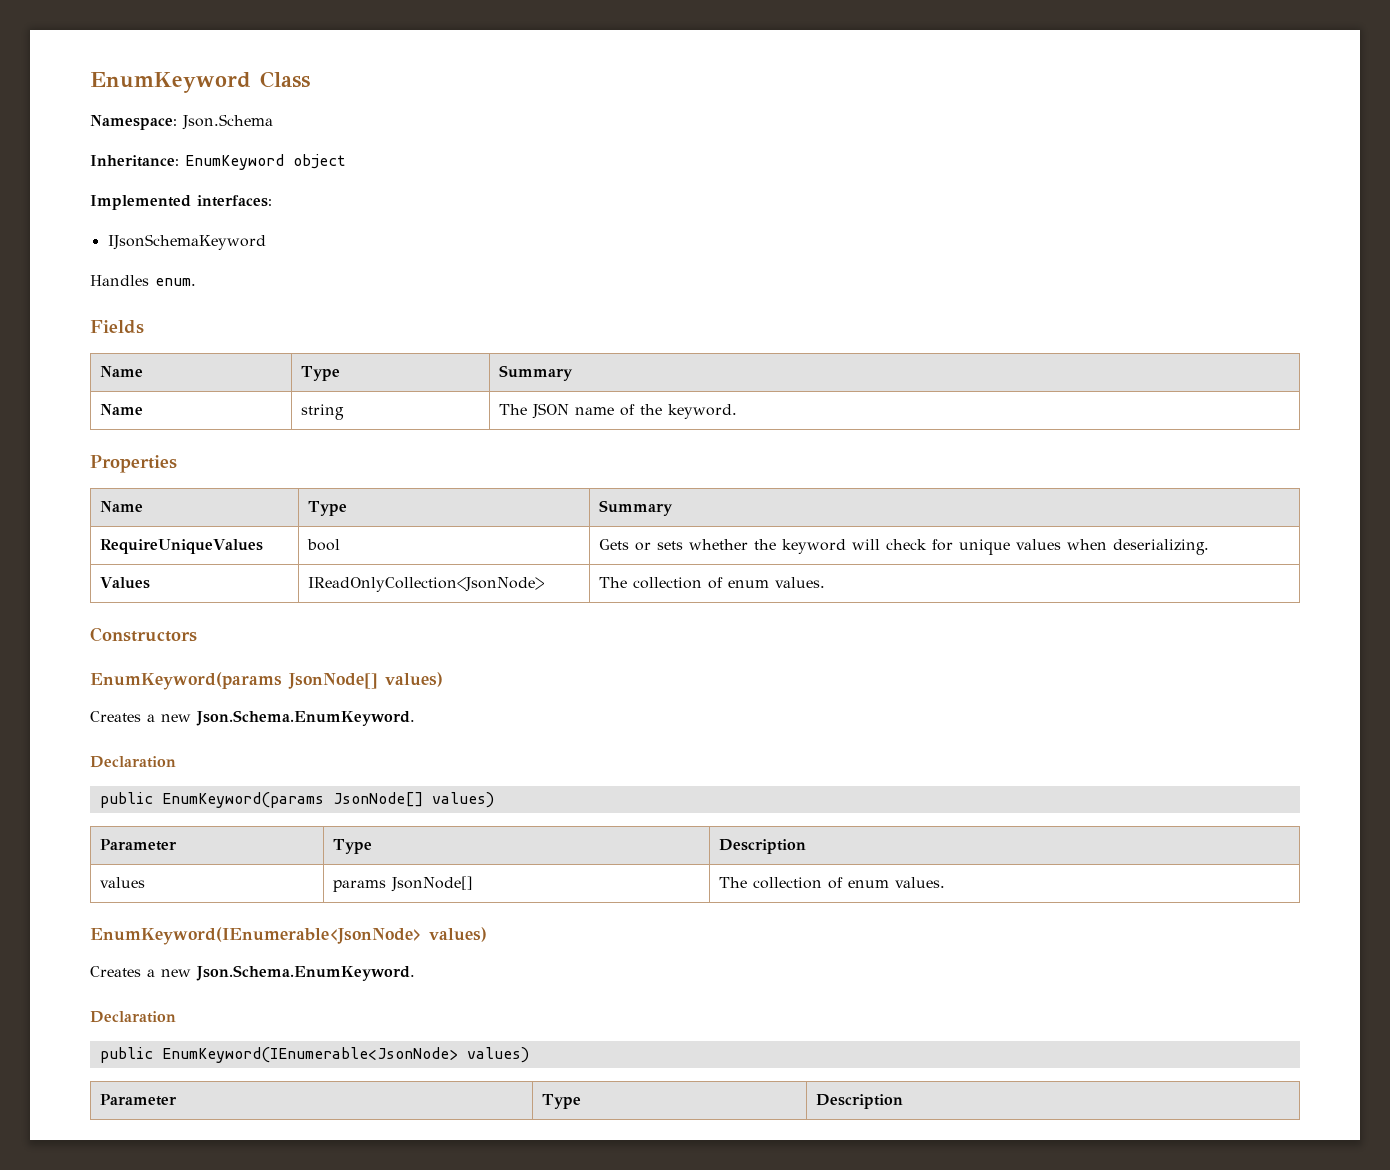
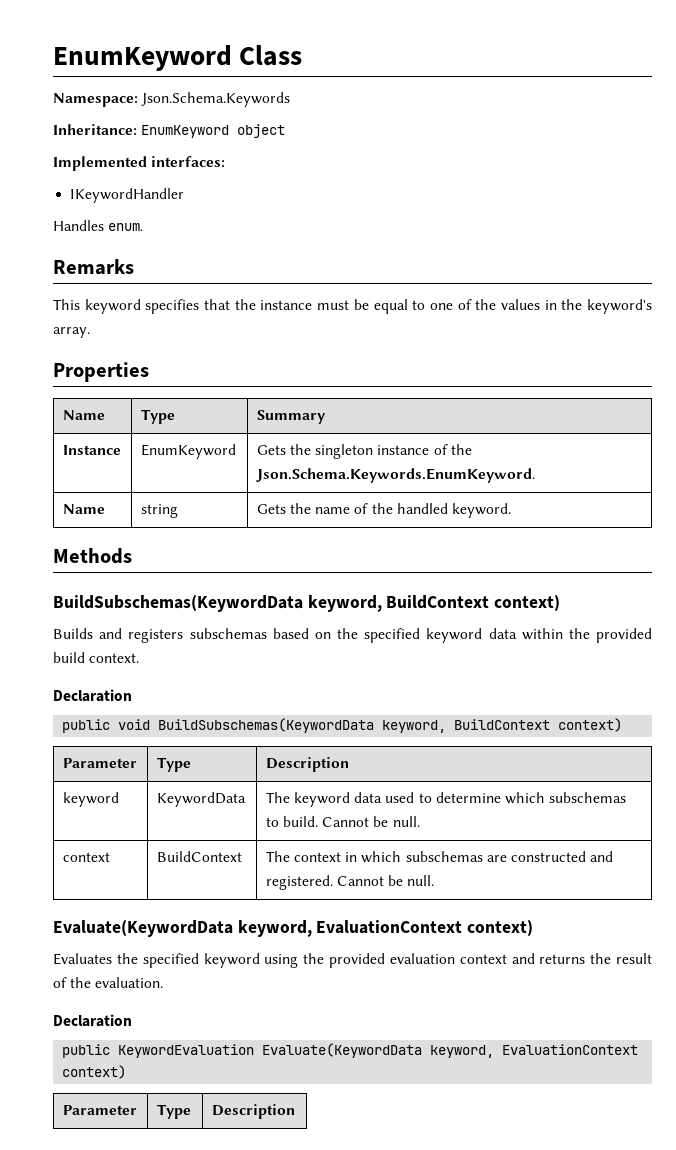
[182,114,273,130] Json.Schema -> [141,92,291,107] Json.Schema.Keywords
[107,234,266,250] IJsonSchemaKeyword -> [70,188,185,203] IKeywordHandler
[90,320,144,334] [99,366,143,377] [300,366,340,381] [498,365,573,381] [99,404,143,415] [300,404,344,420] [498,403,737,419] Fields // Name | Type | Summary // Name | string | The JSON name of the keyword. -> [53,259,134,275] [53,299,652,314] [53,327,90,338] Remarks // This keyword specifies that the instance must be equal to one of the values in the keyword's array.
[99,539,263,554] [306,539,340,551] [598,539,1209,555] [99,577,150,589] [307,577,544,592] [598,577,825,589] [90,627,197,642] [90,672,443,690] [90,710,415,726] [90,756,176,768] [99,792,494,808] [99,839,177,851] [332,839,372,854] [718,839,806,854] [99,877,145,888] [332,876,473,892] [718,877,945,889] [90,927,487,945] [90,965,415,981] [90,1011,176,1023] [99,1047,529,1063] RequireUniqueValues | bool | Gets or sets whether the keyword will check for unique values when deserializing. // Values | IReadOnlyCollection<JsonNode> | The collection of enum values. // Constructors // EnumKeyword(params JsonNode[] values) // Creates a new Json.Schema.EnumKeyword. // Declaration // public EnumKeyword(params JsonNode[] values) // Parameter | Type | Description // values | params JsonNode[] | The collection of enum values. // EnumKeyword(IEnumerable<JsonNode> values) // Creates a new Json.Schema.EnumKeyword. // Declaration // public EnumKeyword(IEnumerable<JsonNode> values) -> [62,445,121,455] [140,444,236,459] [256,444,472,459] [255,468,535,483] [62,504,105,514] [140,504,178,518] [256,503,512,518] [53,548,132,564] [53,595,561,612] [53,628,652,643] [53,652,140,663] [53,689,132,702] [62,718,623,733] [62,758,137,768] [156,757,191,772] [265,757,349,772] [62,792,119,807] [156,792,246,807] [265,792,627,807] [265,816,420,827] [62,852,110,862] [156,851,242,862] [265,851,614,863] [265,875,435,890] [53,920,534,937] [53,953,652,968] [53,977,164,988] [53,1014,132,1027] [62,1043,639,1058] [62,1065,127,1079] Instance | EnumKeyword | Gets the singleton instance of the Json.Schema.Keywords.EnumKeyword. // Name | string | Gets the name of the handled keyword. // Methods // BuildSubschemas(KeywordData keyword, BuildContext context) // Builds and registers subschemas based on the specified keyword data within the provided build context. // Declaration // public void BuildSubschemas(KeywordData keyword, BuildContext context) // Parameter | Type | Description // keyword | KeywordData | The keyword data used to determine which subschemas to build. Cannot be null. // context | BuildContext | The context in which subschemas are constructed and registered. Cannot be null. // Evaluate(KeywordData keyword, EvaluationContext context) // Evaluates the specified keyword using the provided evaluation context and returns the result of the evaluation. // Declaration // public KeywordEvaluation Evaluate(KeywordData keyword, EvaluationContext context)

